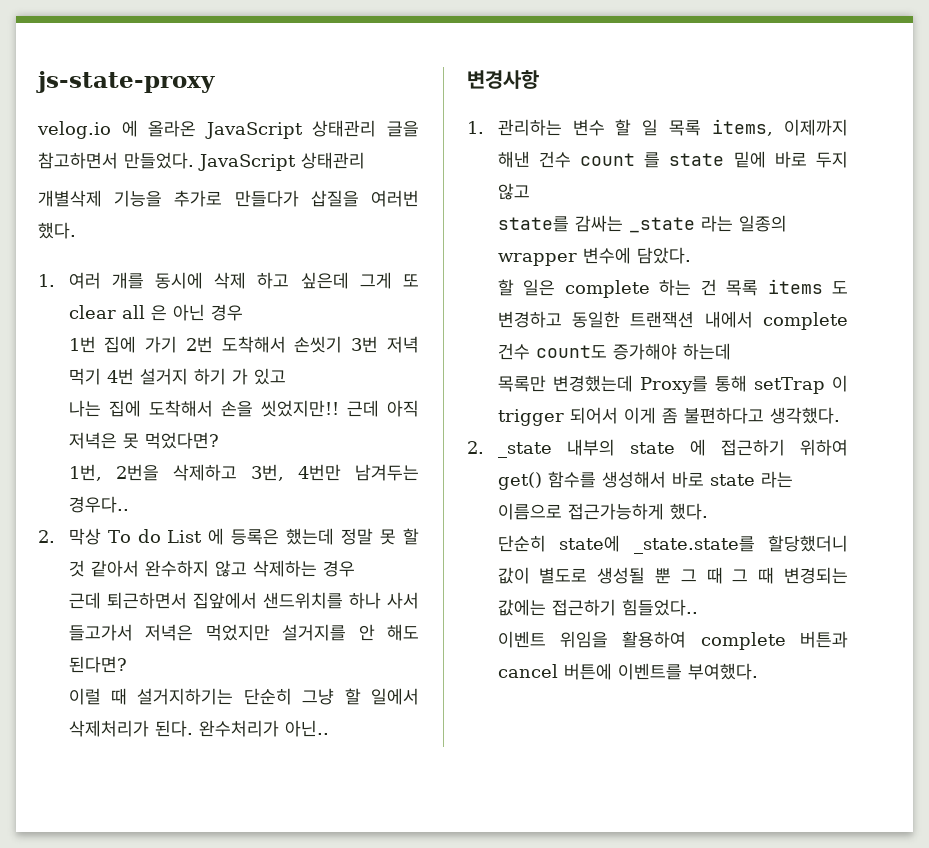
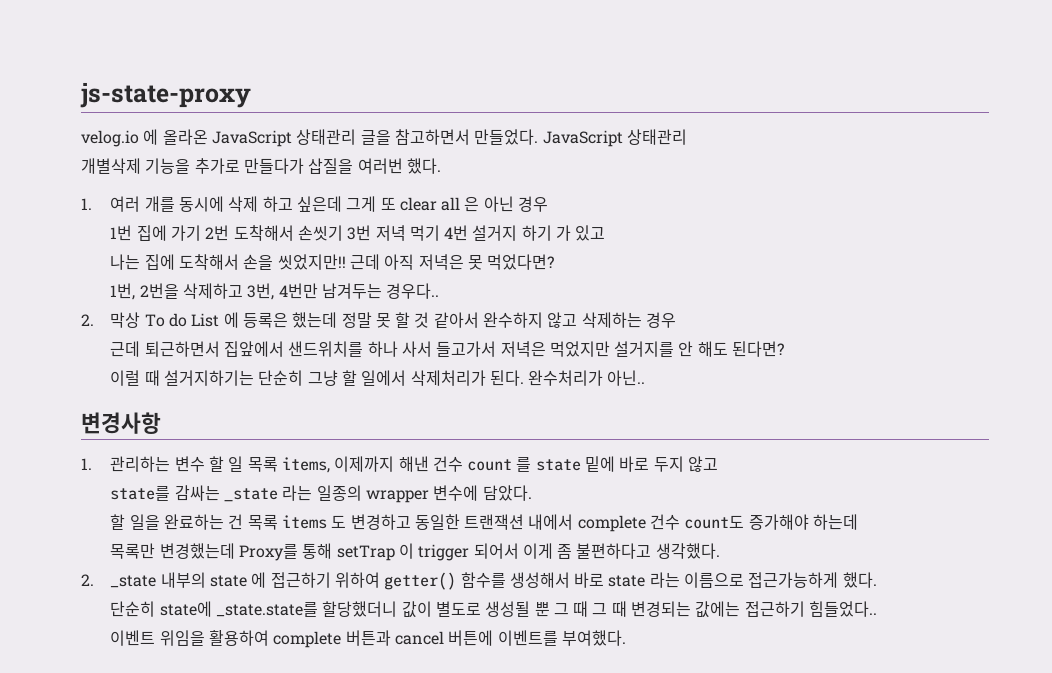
[523,279,692,298] 일은 complete 하는 -> [129,514,224,530] 일을 완료하는
[497,472,542,490] get() -> [384,572,457,590] getter()

